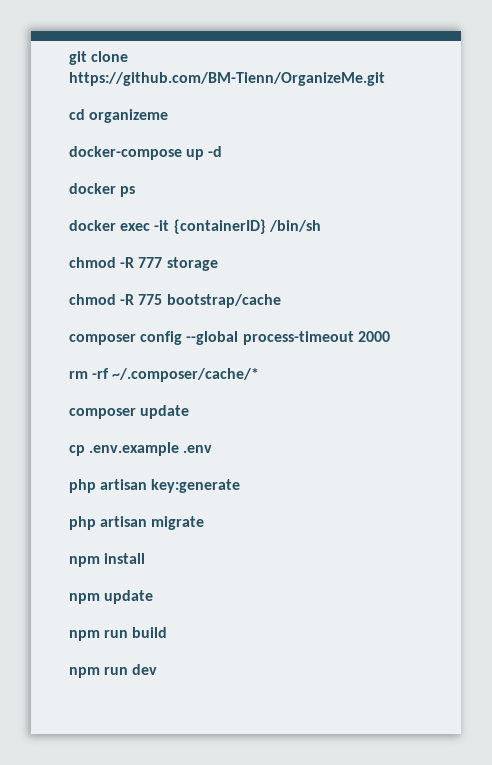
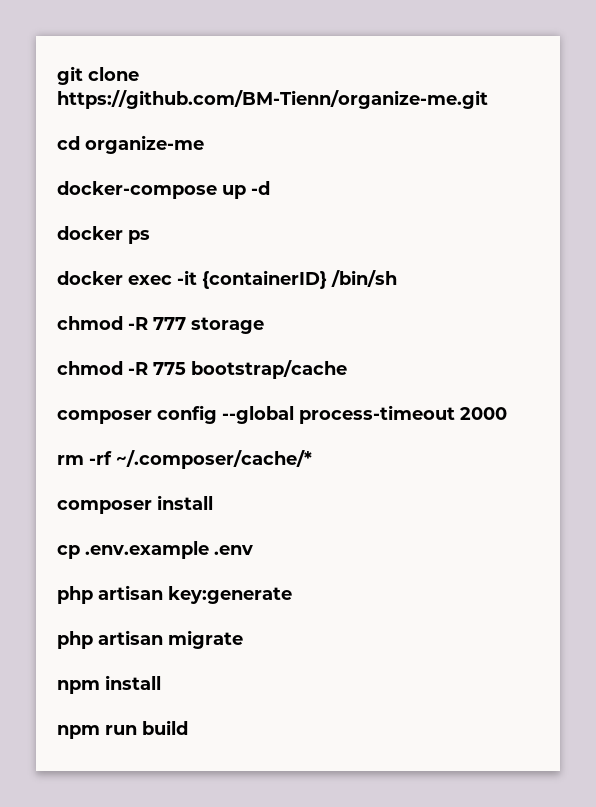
[69,72,385,86] https://github.com/BM-Tienn/OrganizeMe.git -> [57,90,488,109] https://github.com/BM-Tienn/organize-me.git
[89,109,169,123] organizeme -> [85,135,204,154] organize-me
[140,405,190,419] update -> [157,495,213,510] install
[69,590,154,604] // npm update -> (161, 682) none
[69,664,158,678] // npm run dev -> (188, 727) none

